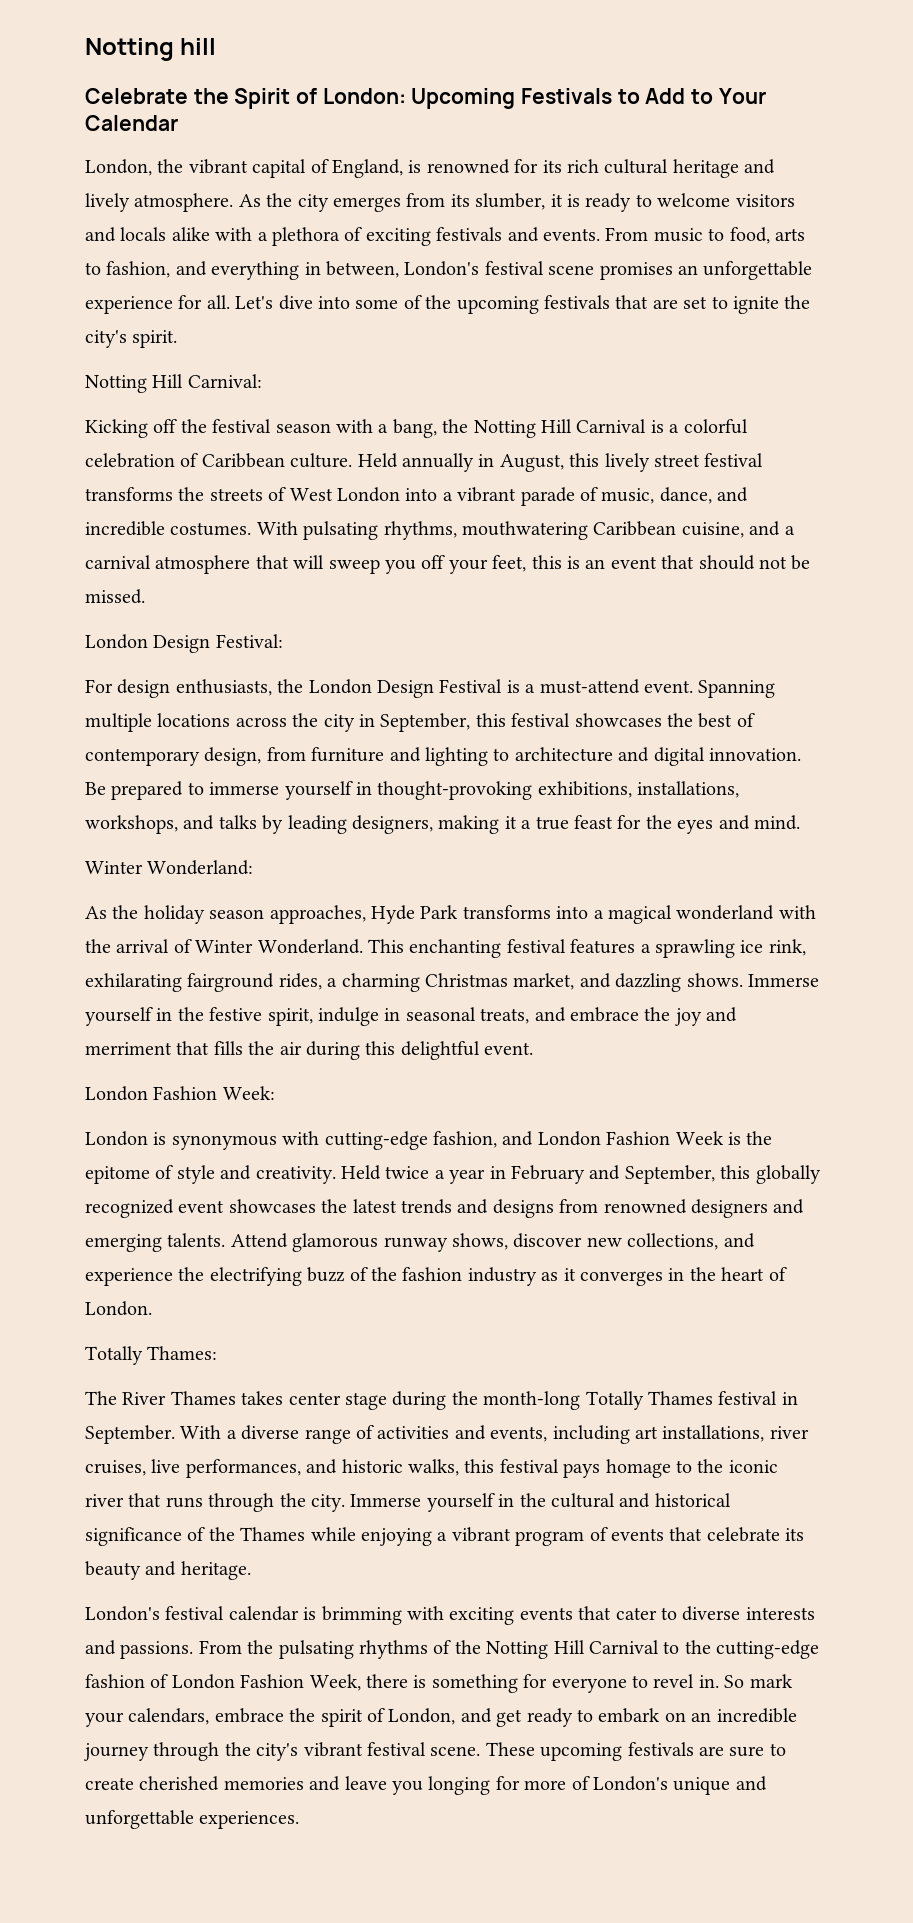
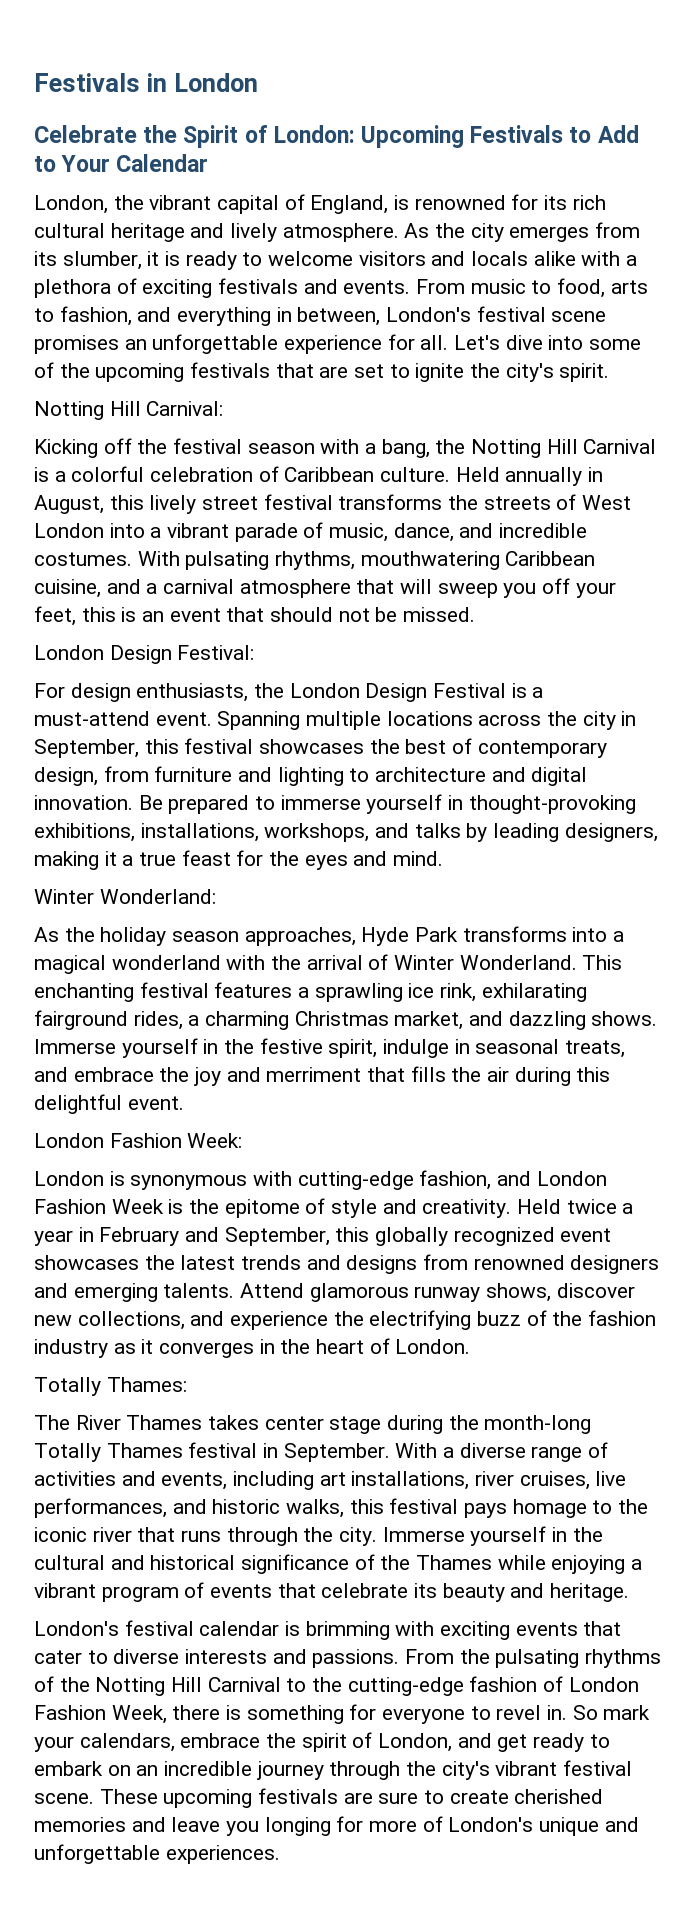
[85,38,217,61] Notting hill -> [34,73,258,92] Festivals in London

